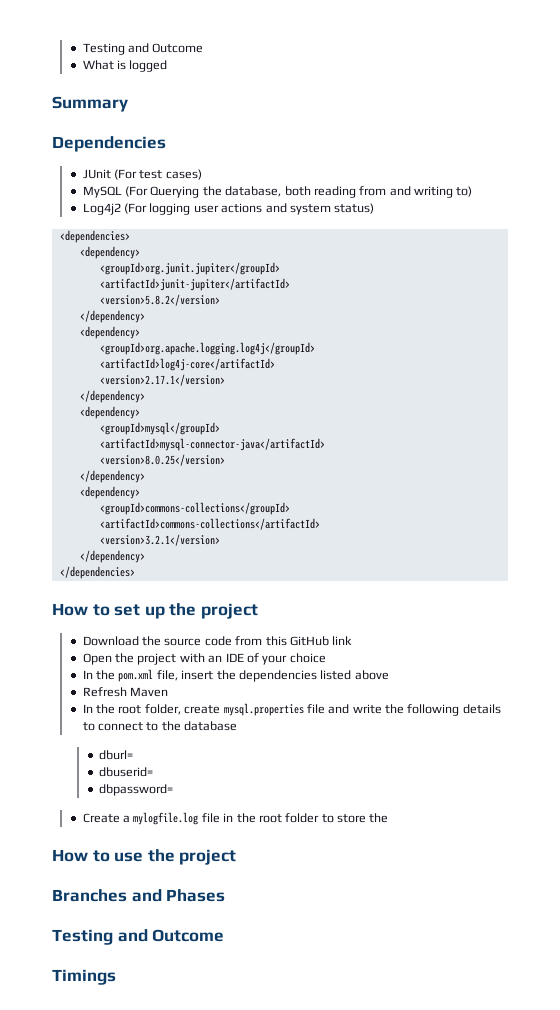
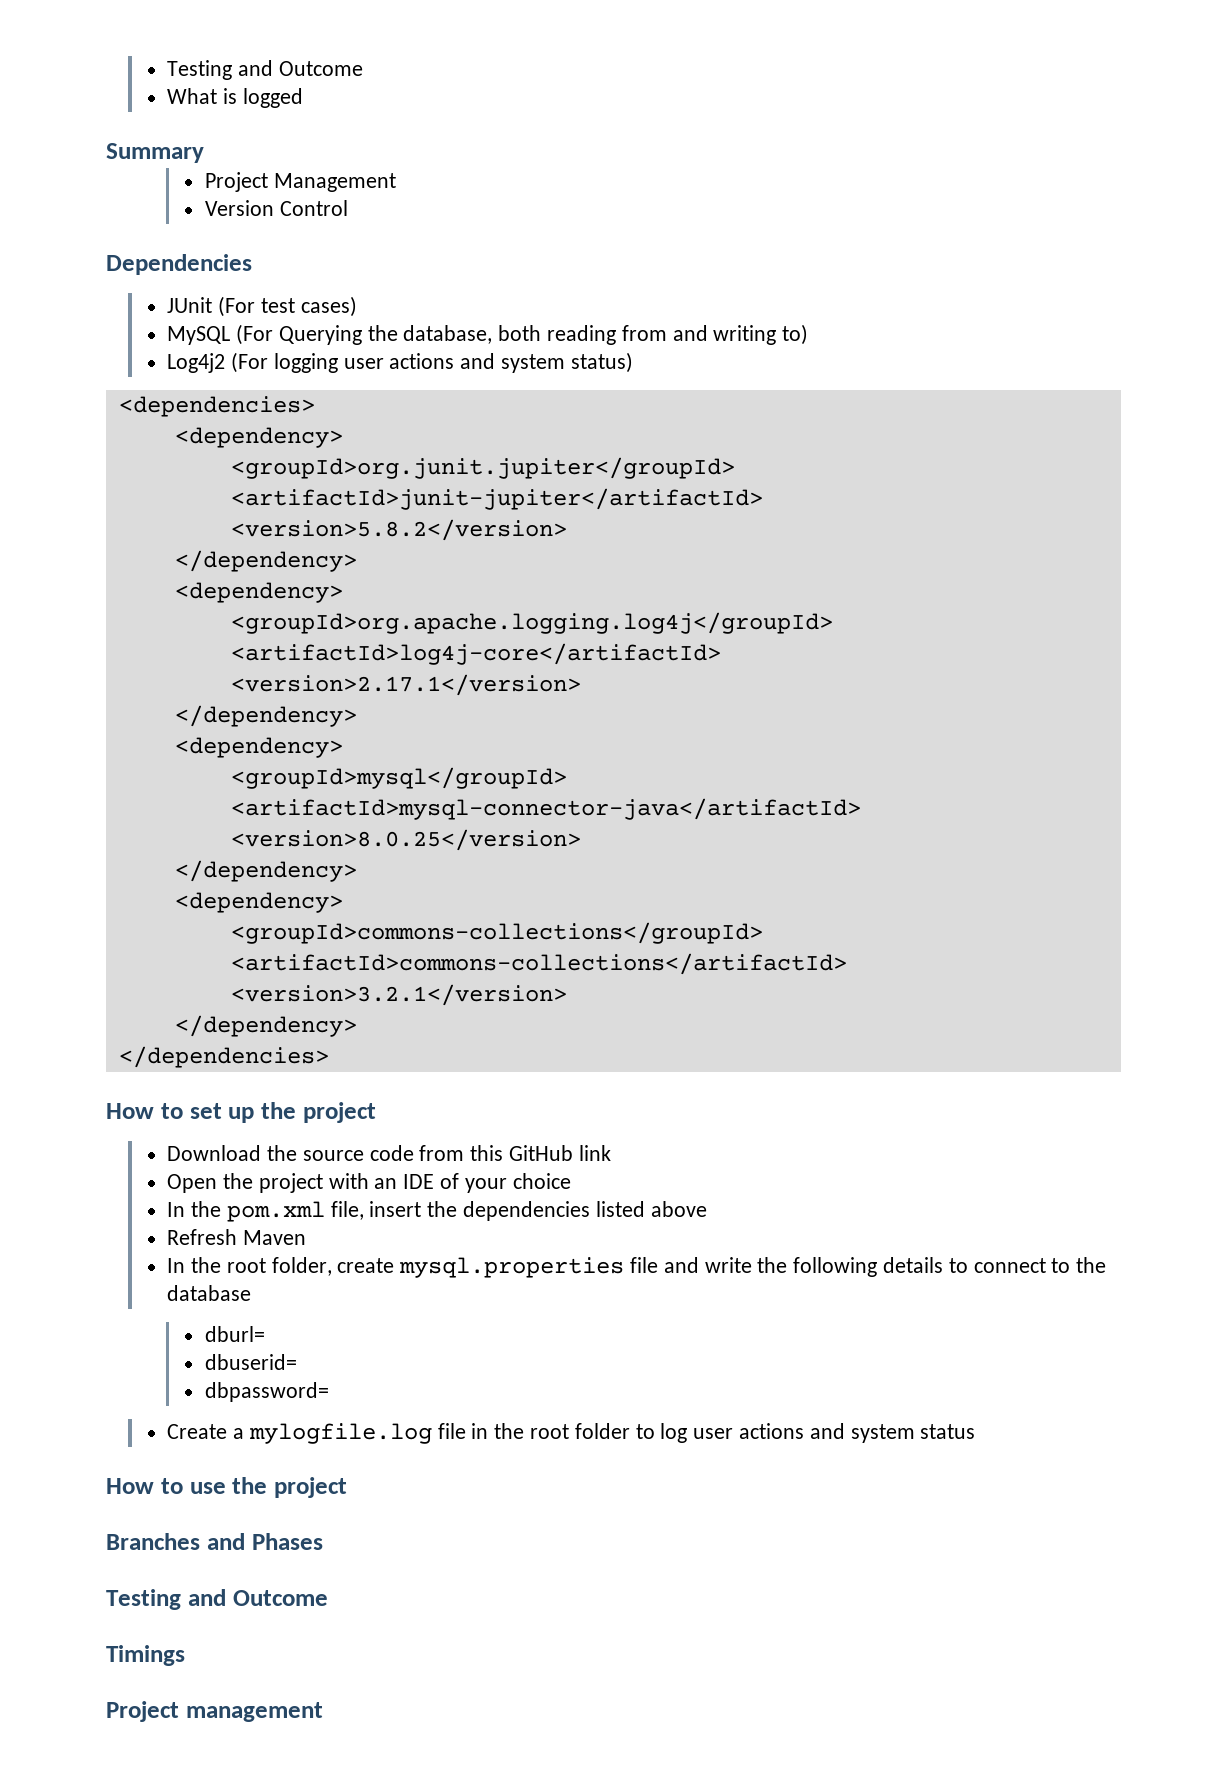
(128, 104) none -> [204,172,396,192] [204,200,348,216] // Project Management // Version Control
[336,813,389,823] store the -> [660,1423,976,1443] log user actions and system status
(116, 977) none -> [106,1701,323,1722] // Project management

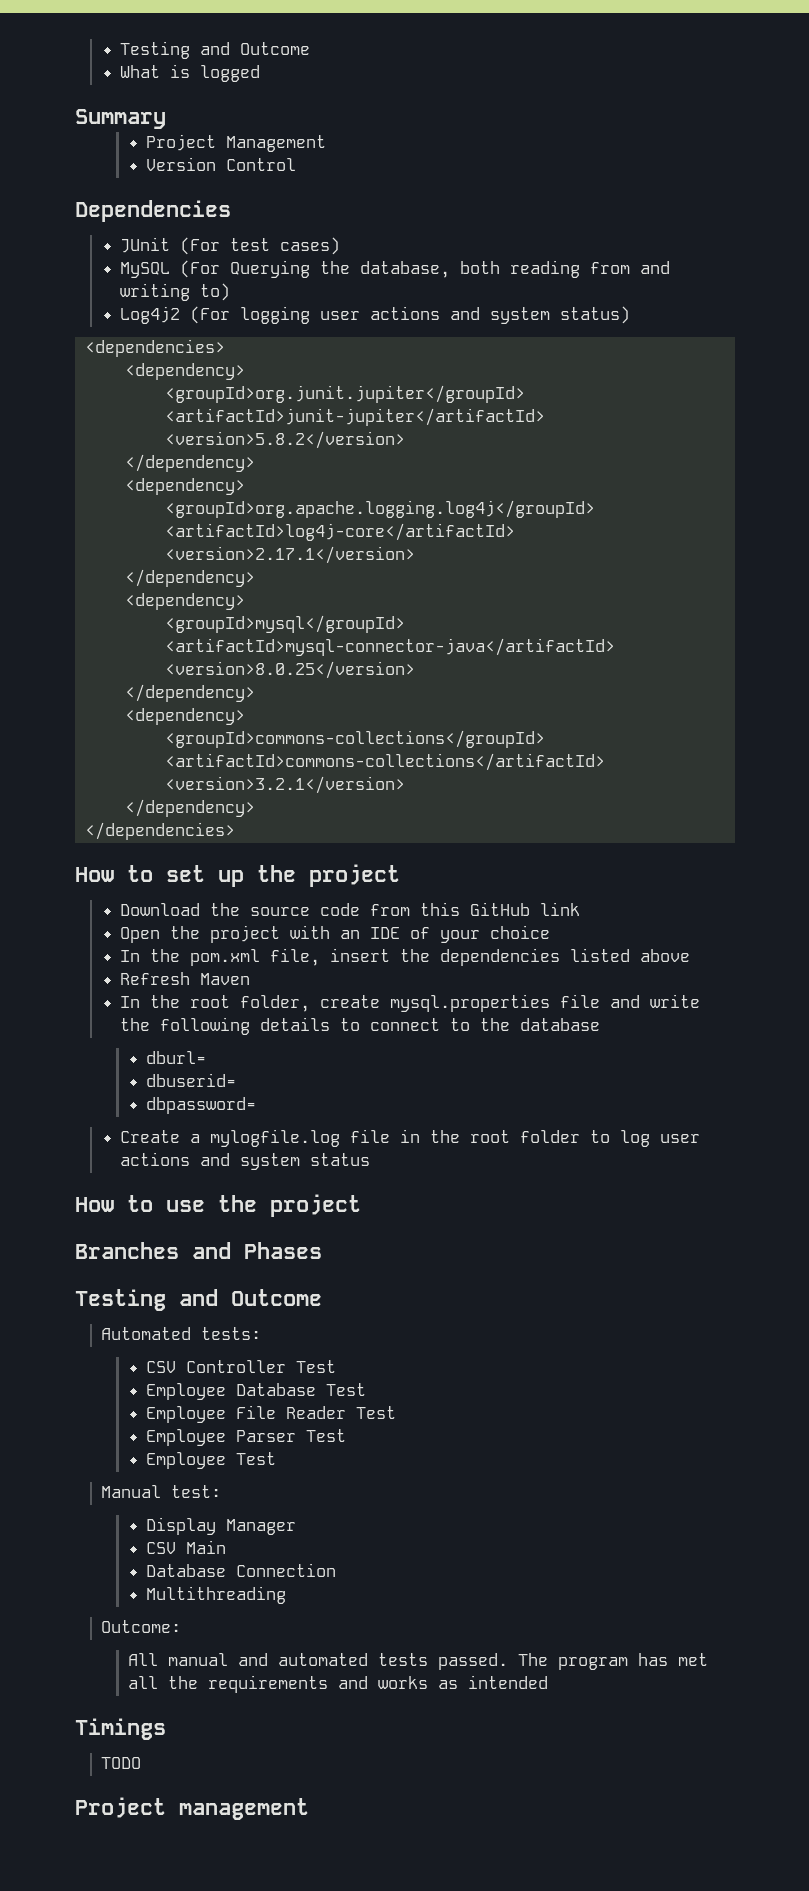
(328, 1598) none -> [101,1327,262,1340] [145,1360,336,1373] [145,1383,366,1400] [145,1405,396,1423] [145,1429,346,1446] [145,1452,276,1469] [101,1485,222,1498] [145,1517,296,1535] [145,1540,226,1554] [145,1563,336,1577] [145,1586,286,1604] [101,1620,182,1633] [127,1653,708,1670] [127,1675,548,1693] // Automated tests: // CSV Controller Test // Employee Database Test // Employee File Reader Test // Employee Parser Test // Employee Test // Manual test: // Display Manager // CSV Main // Database Connection // Multithreading // Outcome: // All manual and automated tests passed. The program has met all the requirements and works as intended
(185, 1655) none -> [101,1757,142,1769] // TODO

